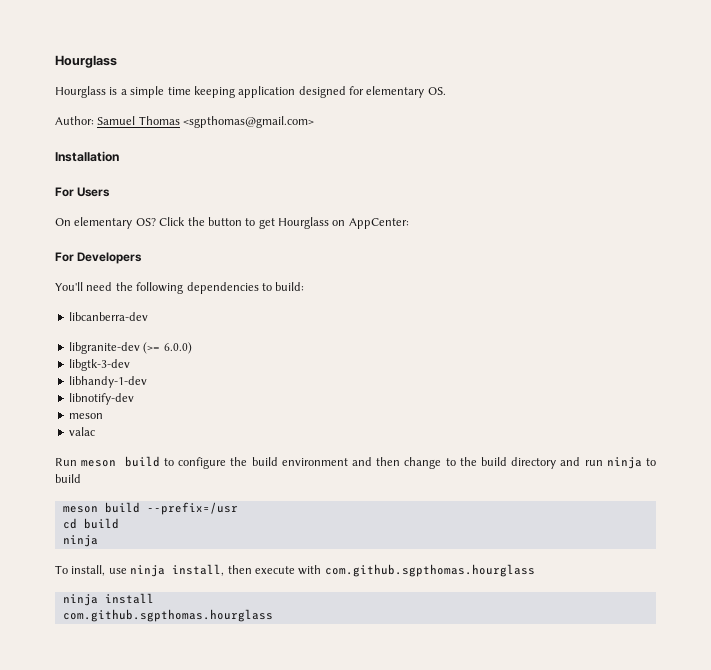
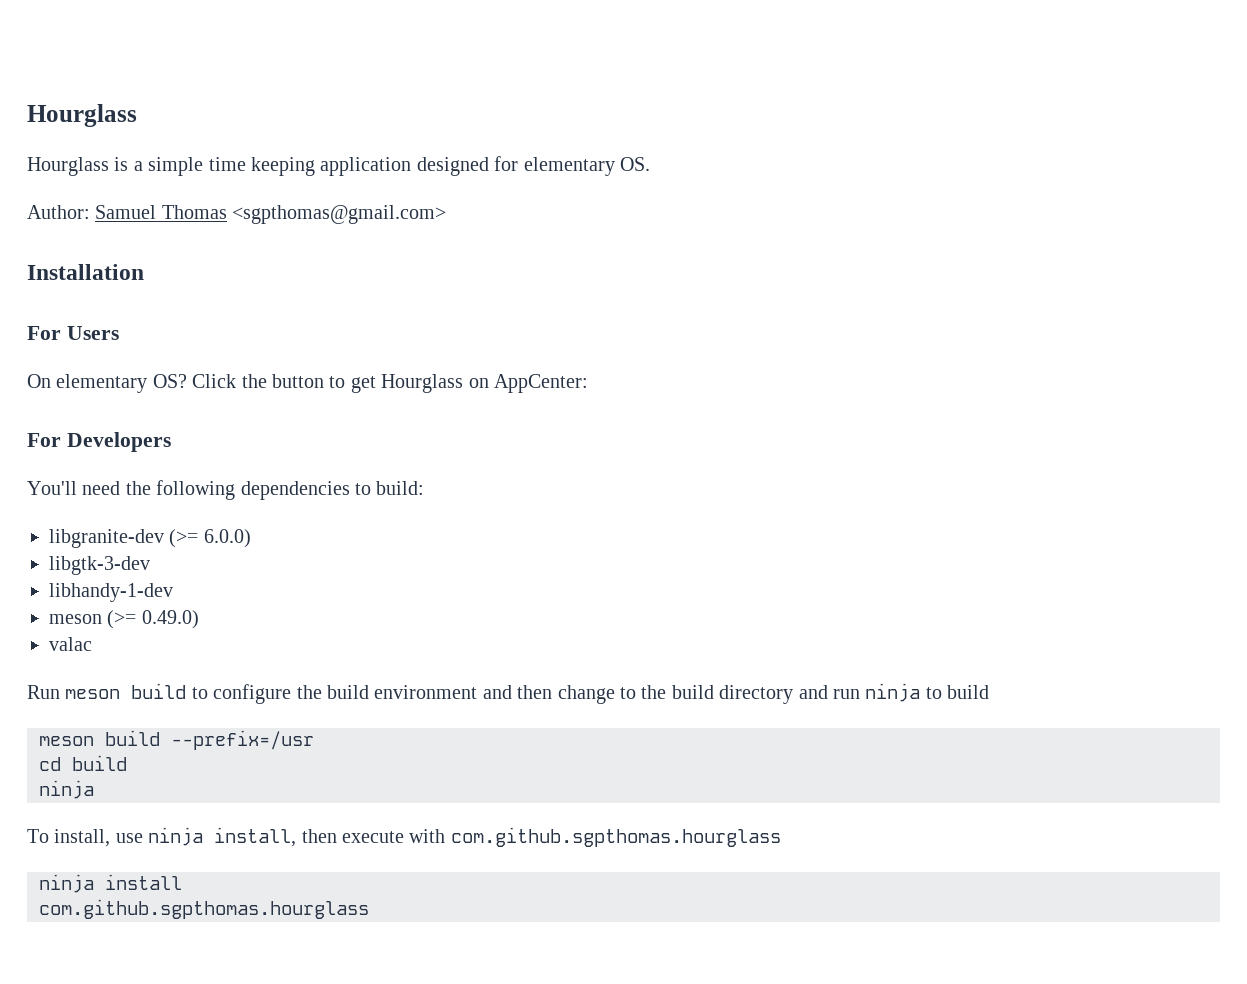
[68,312,148,321] // libcanberra-dev -> (425, 488) none
[68,393,134,405] [68,413,103,419] // libnotify-dev // meson -> [49,610,199,629] // meson (>= 0.49.0)

